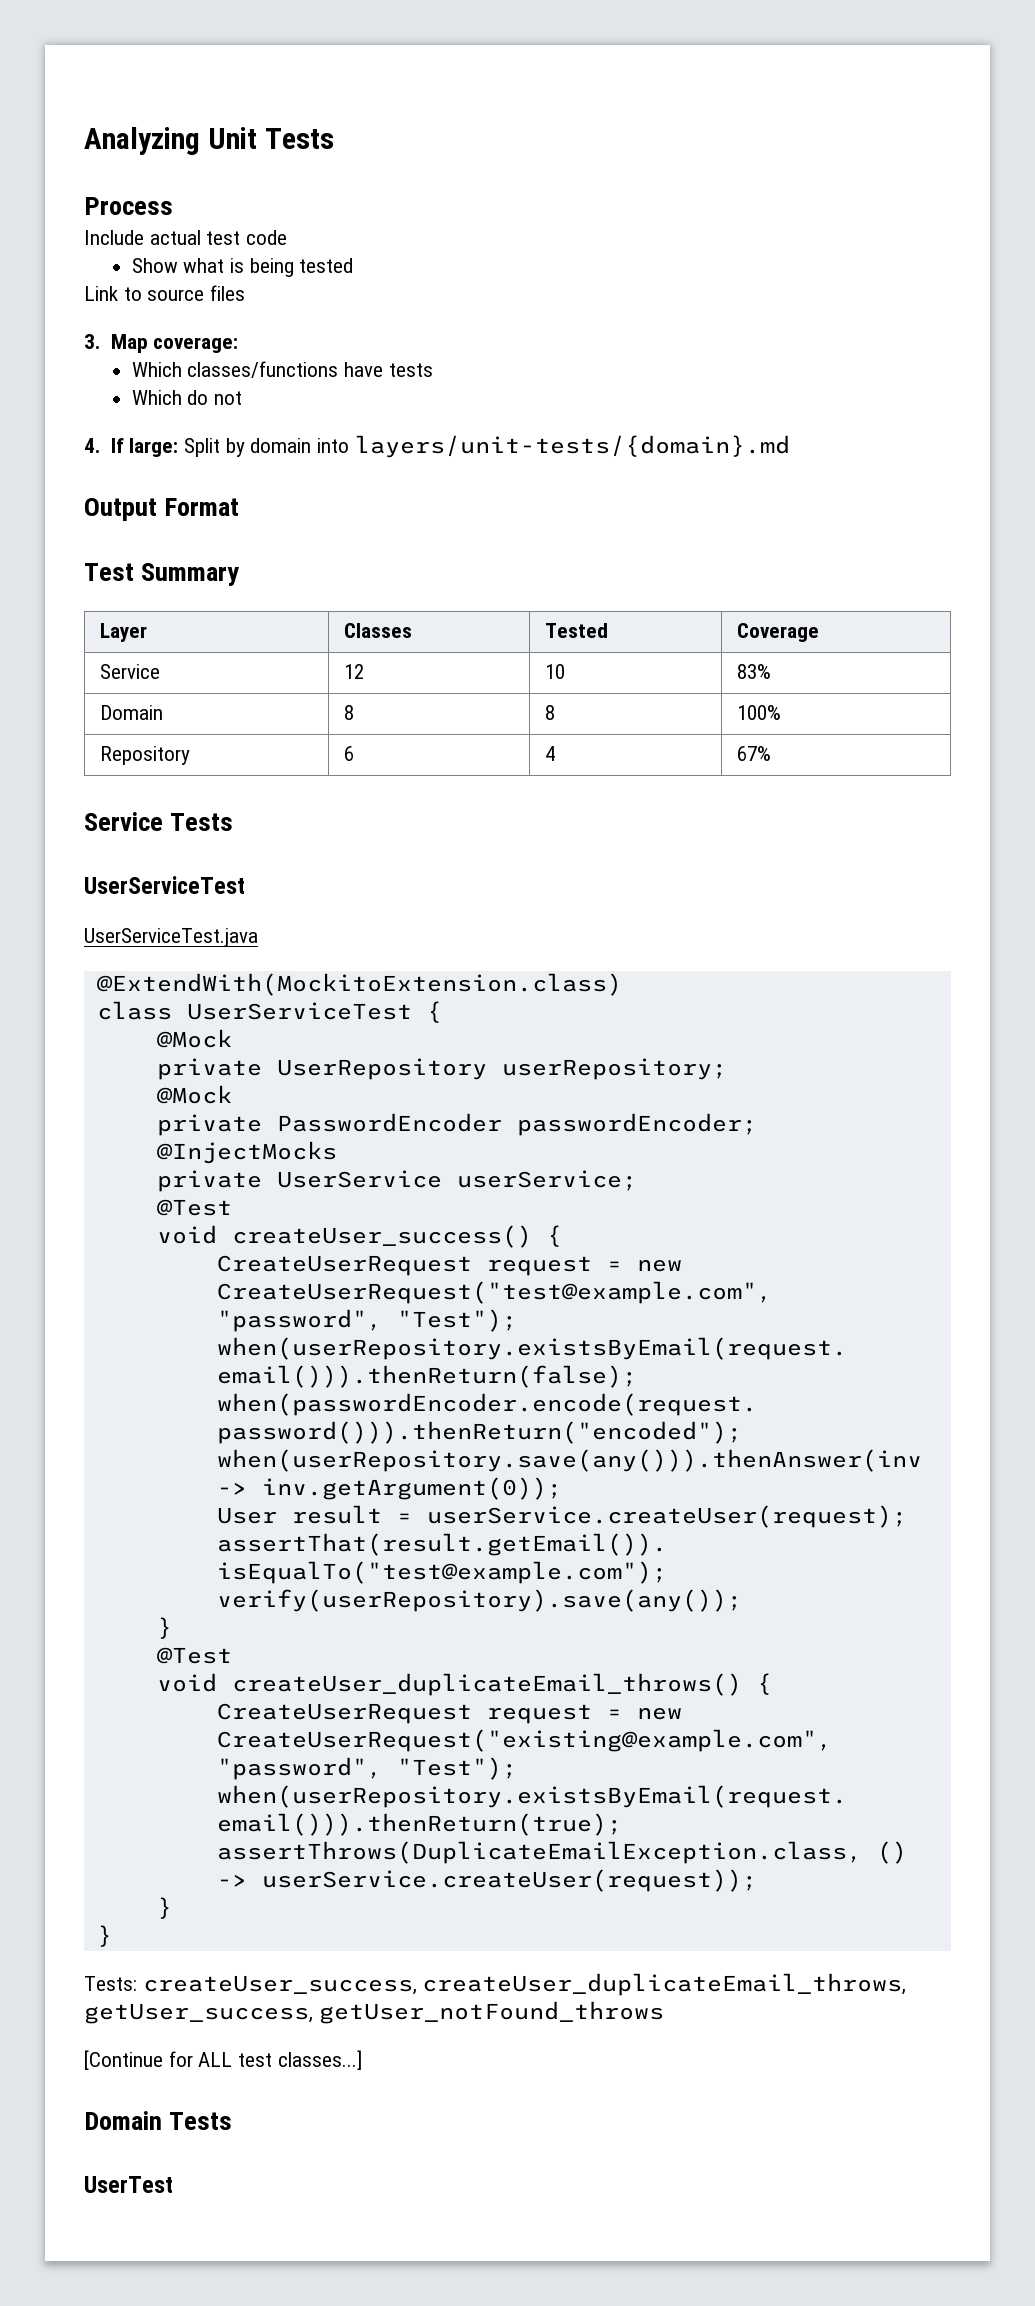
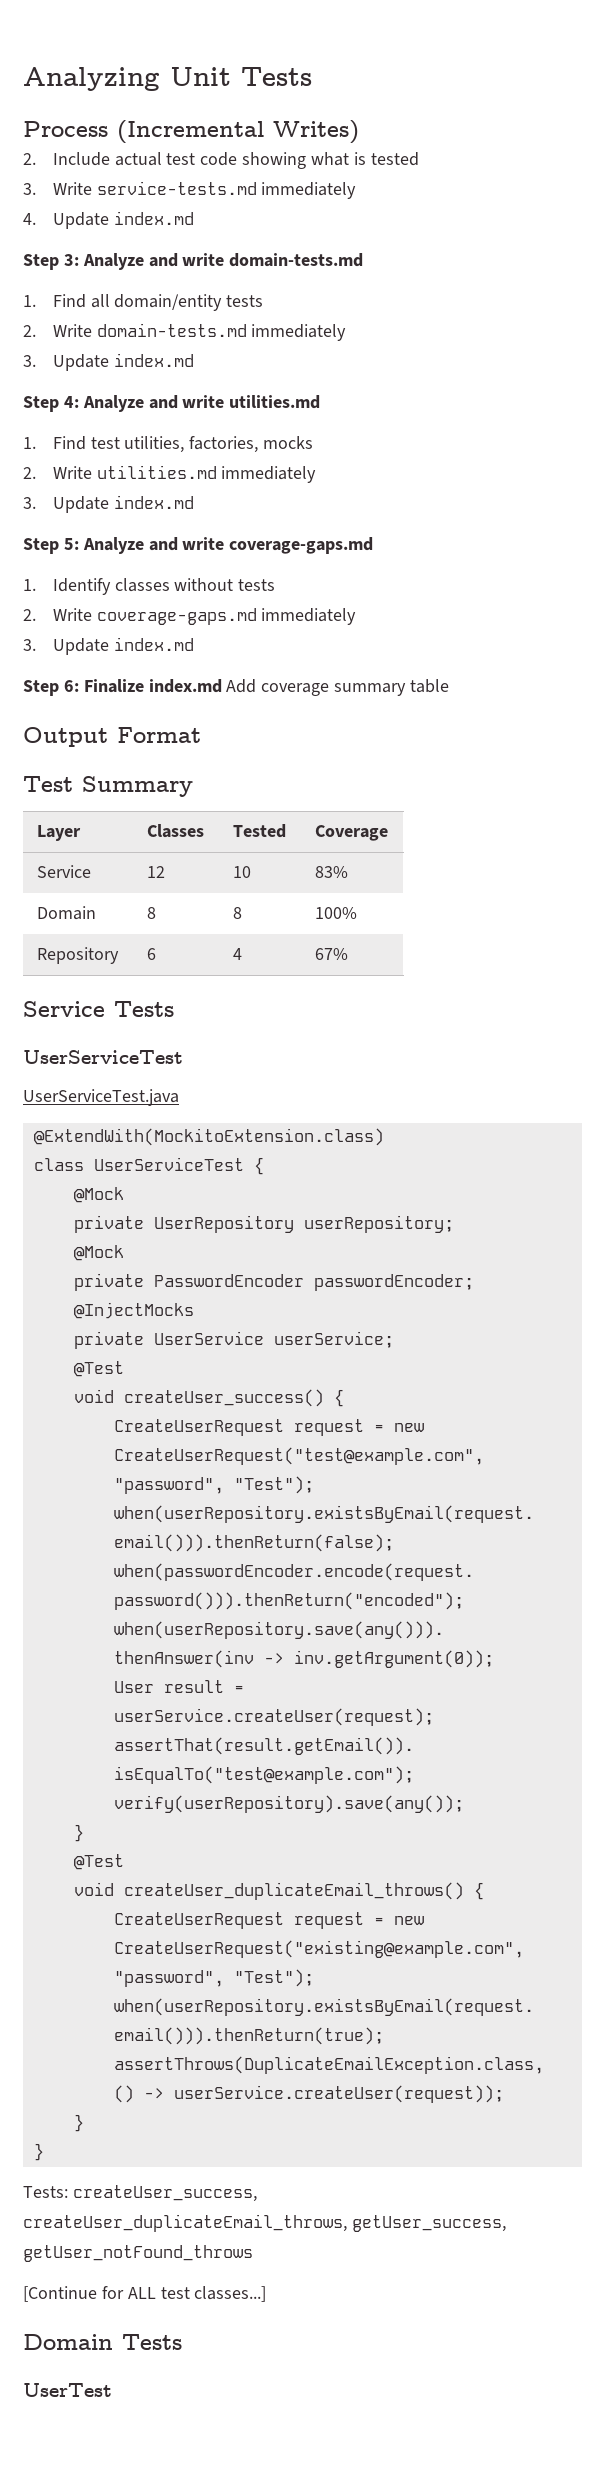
(173, 206) // -> [117,120,359,144] [23,153,36,165] (Incremental Writes) // 2.
[131,258,178,273] // Show -> [242,152,307,169] showing
[249,258,294,277] being -> (366, 158) none
[84,285,246,301] [84,334,239,353] [131,361,433,378] [131,390,243,405] [84,435,790,458] Link to source files // 3. Map coverage: // Which classes/functions have tests // Which do not // 4. If large: Split by domain into layers/unit-tests/{domain}.md -> [23,181,357,199] [23,211,194,229] [23,253,364,270] [23,294,264,311] [23,323,347,341] [23,353,194,371] [23,395,321,412] [23,436,314,453] [23,465,317,483] [23,495,194,513] [23,537,374,554] [23,578,276,595] [23,608,357,625] [23,637,194,655] [23,679,450,696] 3. Write service-tests.md immediately // 4. Update index.md // Step 3: Analyze and write domain-tests.md // 1. Find all domain/entity tests // 2. Write domain-tests.md immediately // 3. Update index.md // Step 4: Analyze and write utilities.md // 1. Find test utilities, factories, mocks // 2. Write utilities.md immediately // 3. Update index.md // Step 5: Analyze and write coverage-gaps.md // 1. Identify classes without tests // 2. Write coverage-gaps.md immediately // 3. Update index.md // Step 6: Finalize index.md Add coverage summary table

